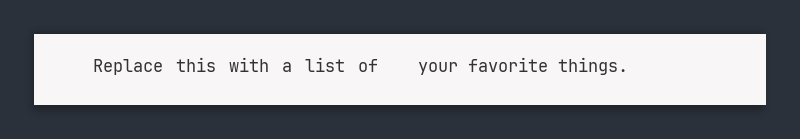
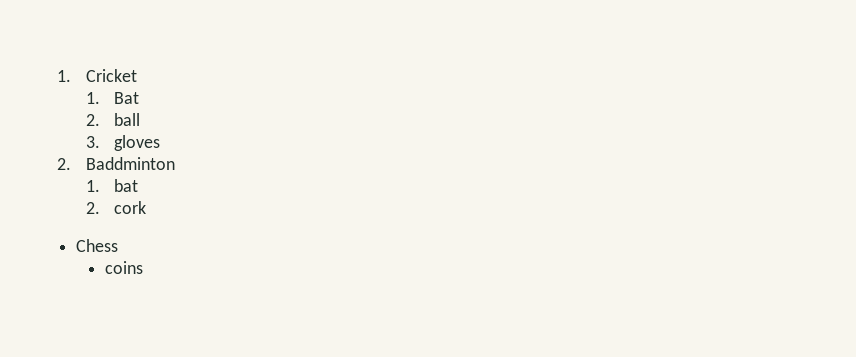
[93,57,628,75] Replace this with a list of your favorite things. -> [57,69,137,82] [85,92,140,104] [85,113,141,126] [85,135,161,151] [57,157,175,170] [85,179,139,192] [85,201,147,214] [76,239,119,252] [104,261,143,274] 1. Cricket // 1. Bat // 2. ball // 3. gloves // 2. Baddminton // 1. bat // 2. cork // Chess // coins

